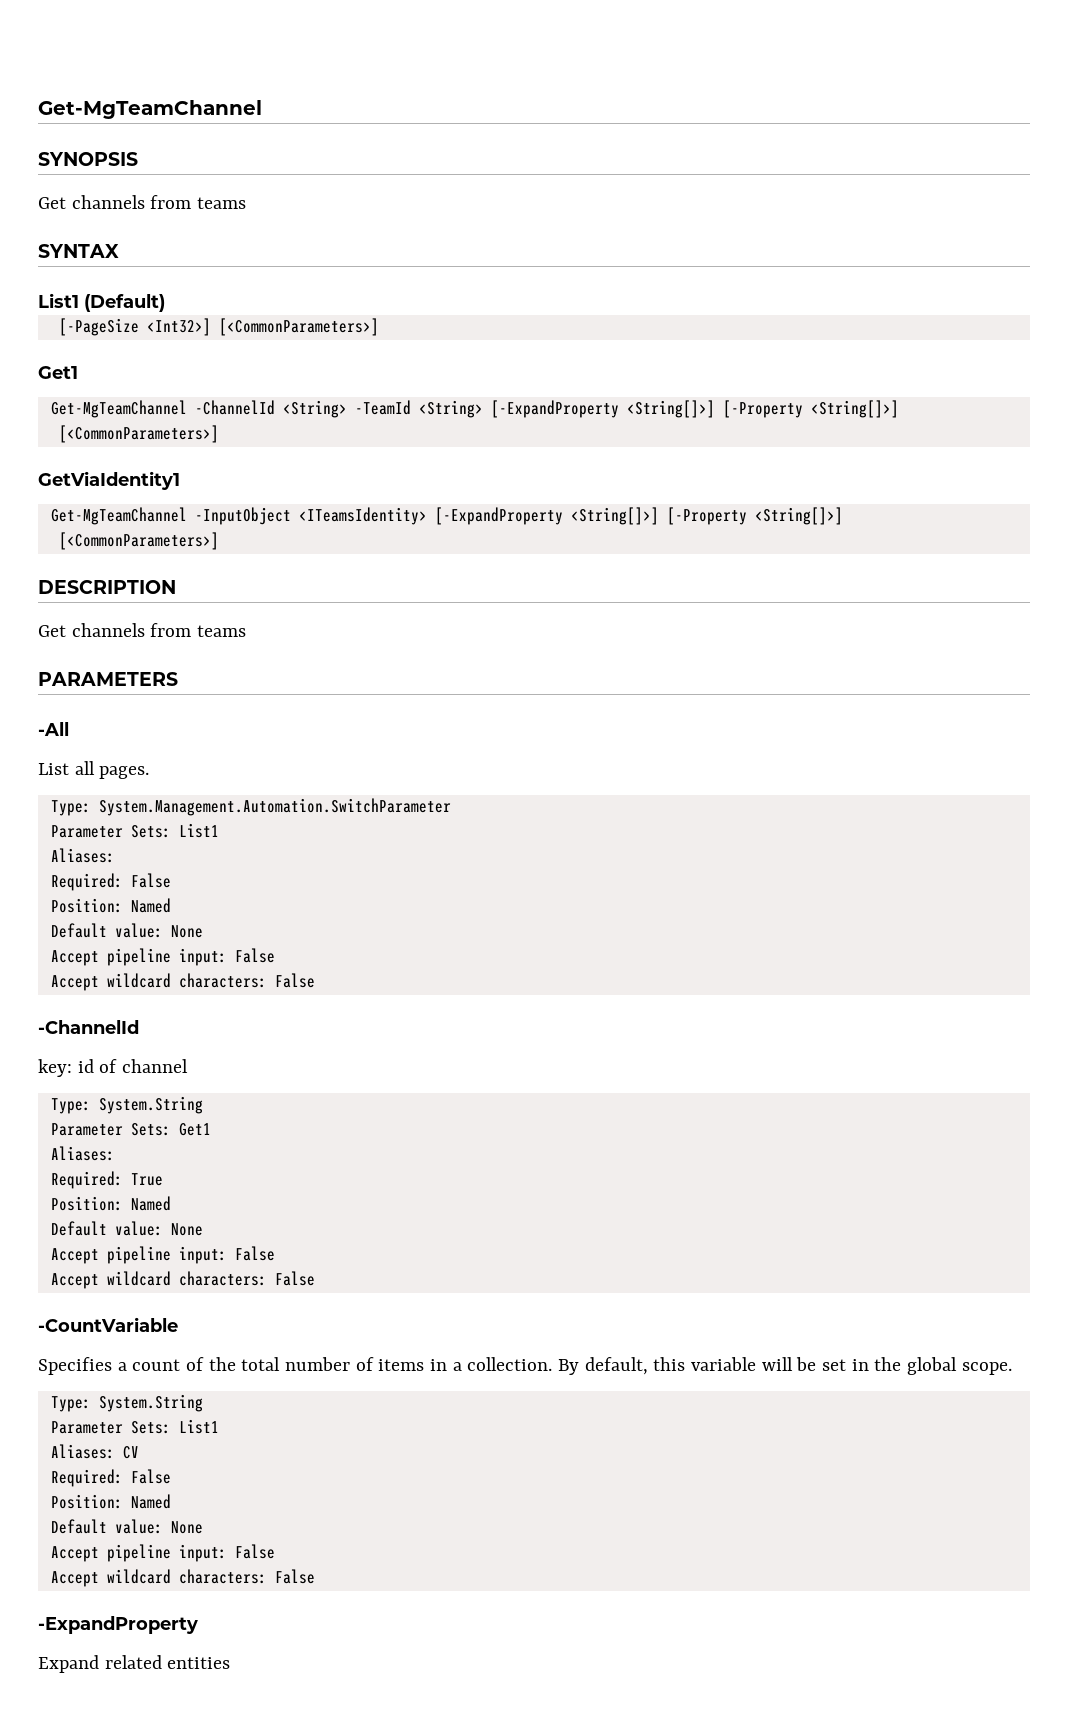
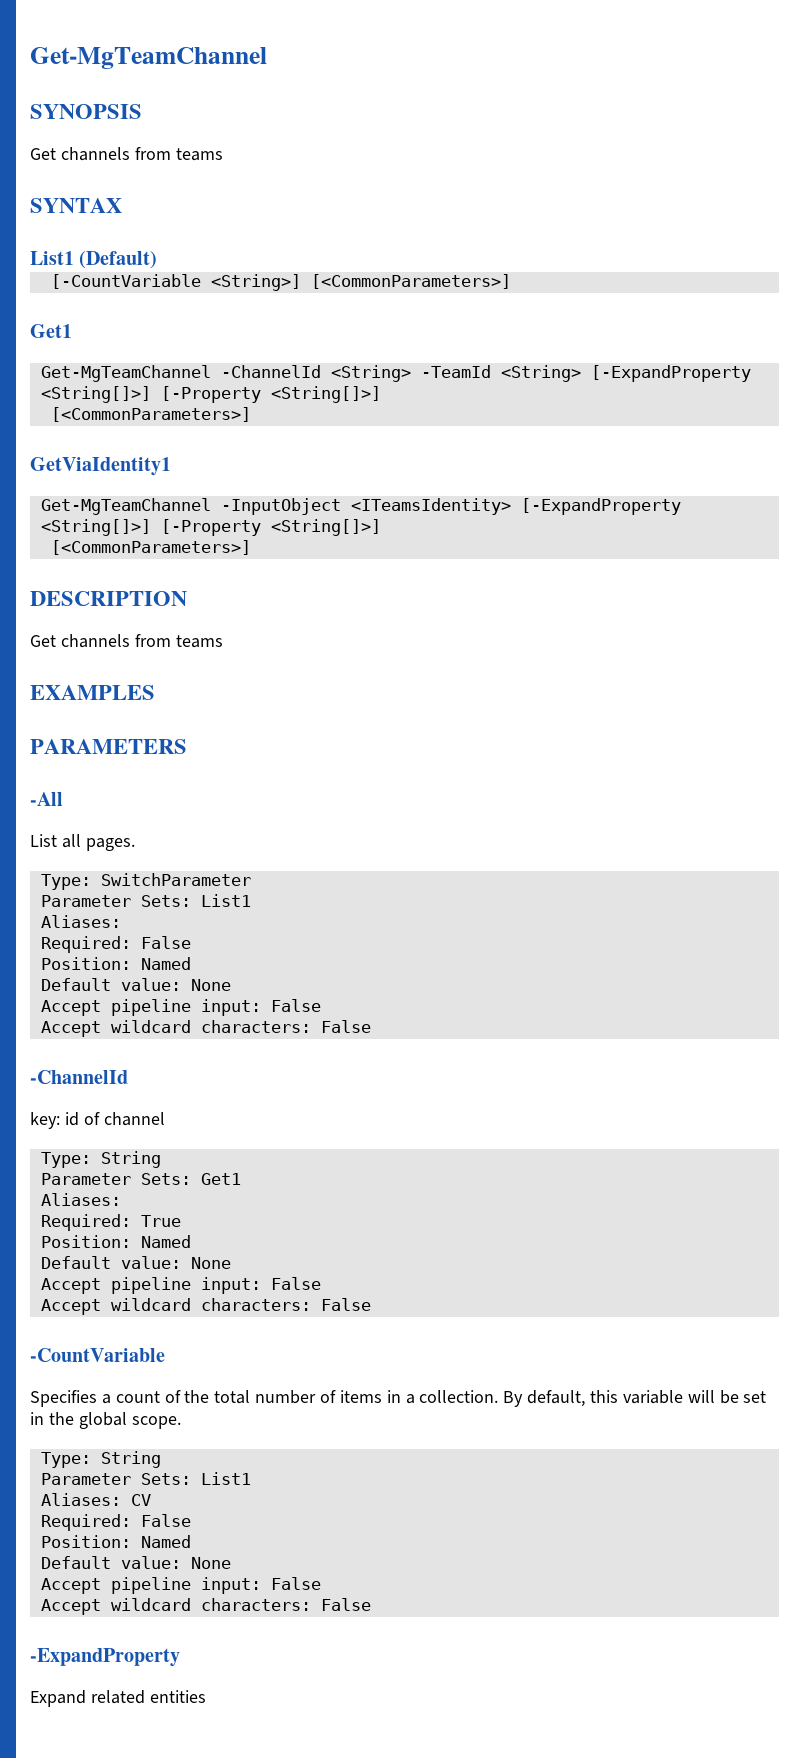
[58,318,211,336] [-PageSize <Int32>] -> [50,274,301,291] [-CountVariable <String>]
(247, 631) none -> [30,685,155,700] // EXAMPLES
[98,798,451,816] System.Management.Automation.SwitchParameter -> [100,873,251,886] SwitchParameter
[98,1096,203,1114] System.String -> [100,1151,161,1168] String
[98,1394,203,1412] System.String -> [100,1451,161,1468] String

